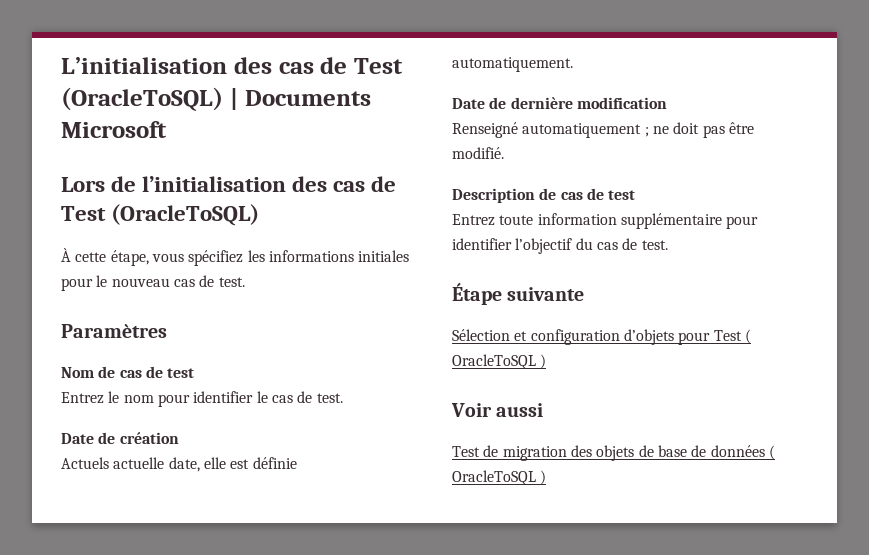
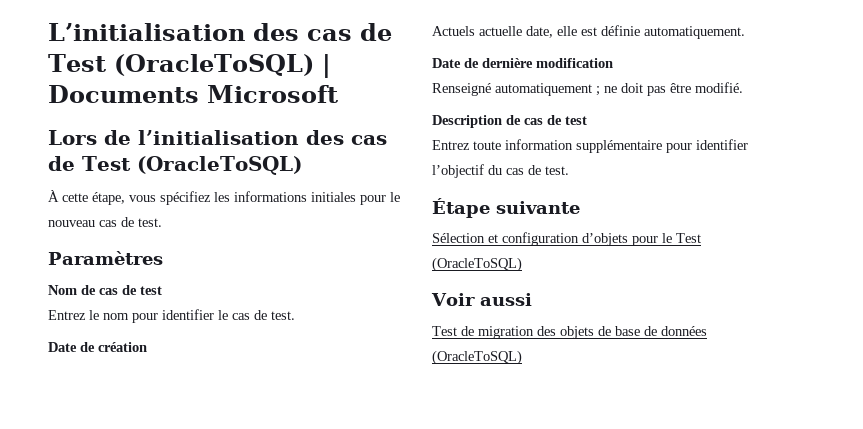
[713,329,751,344] [452,354,547,369] Test ( OracleToSQL ) -> [662,233,701,243] [432,257,522,272] le Test (OracleToSQL)
[768,445,775,460] [452,470,547,485] ( OracleToSQL ) -> [432,350,522,365] (OracleToSQL)

